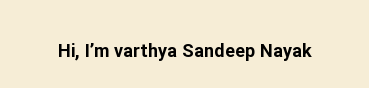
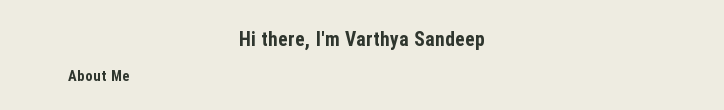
[57,43,177,61] Hi, I’m varthya -> [238,31,409,51] Hi there, I'm Varthya
[259,43,312,61] Nayak -> [68,70,130,81] // About Me

